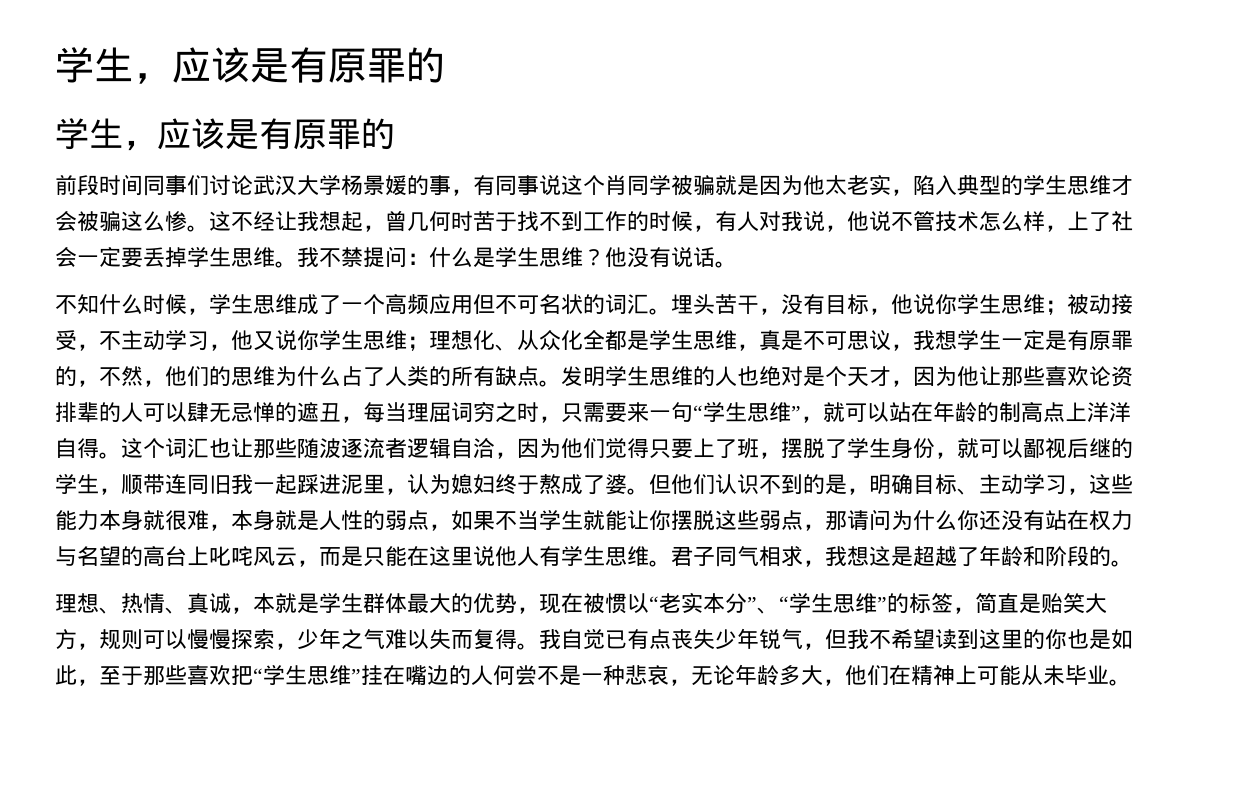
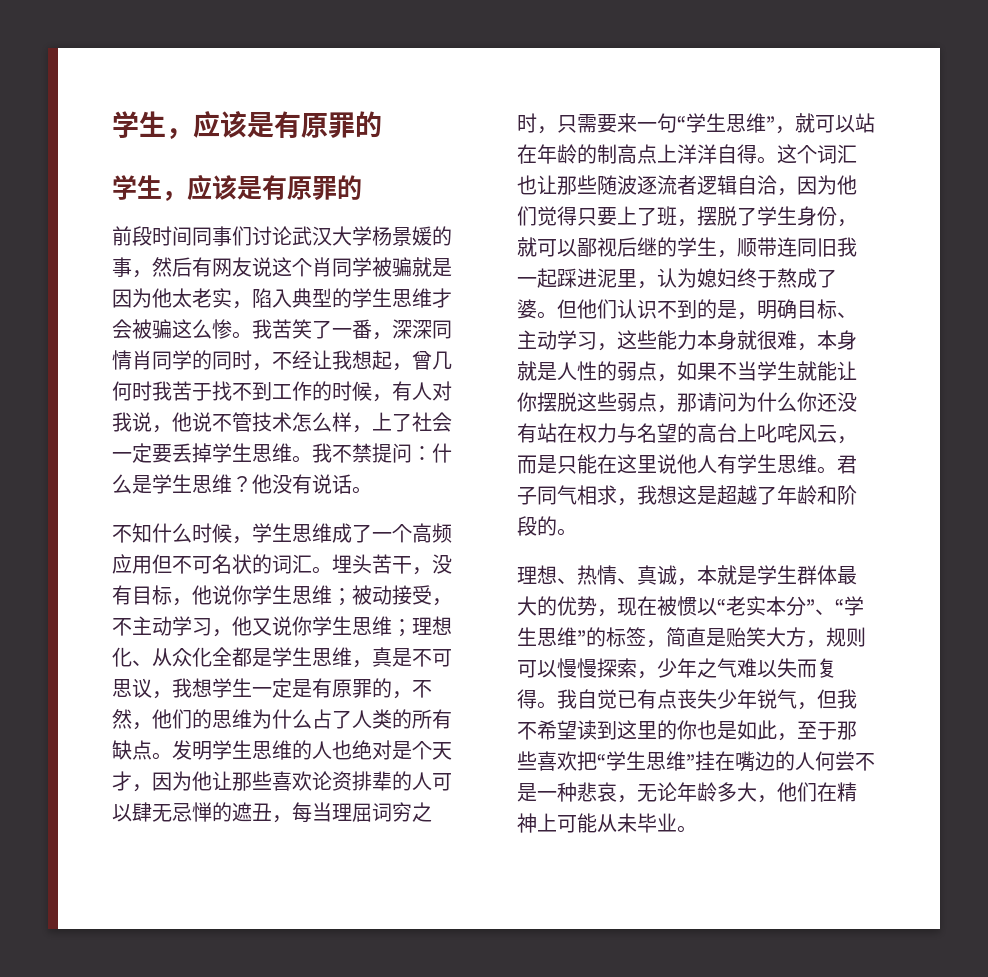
[473,175,539,196] 有同事 -> [152,257,252,277] 然后有网友
[209,211,231,231] 这 -> [252,319,452,340] [112,350,272,371] 我苦笑了一番，深深同情肖同学的同时，
(473, 221) none -> [152,381,172,401] 我

